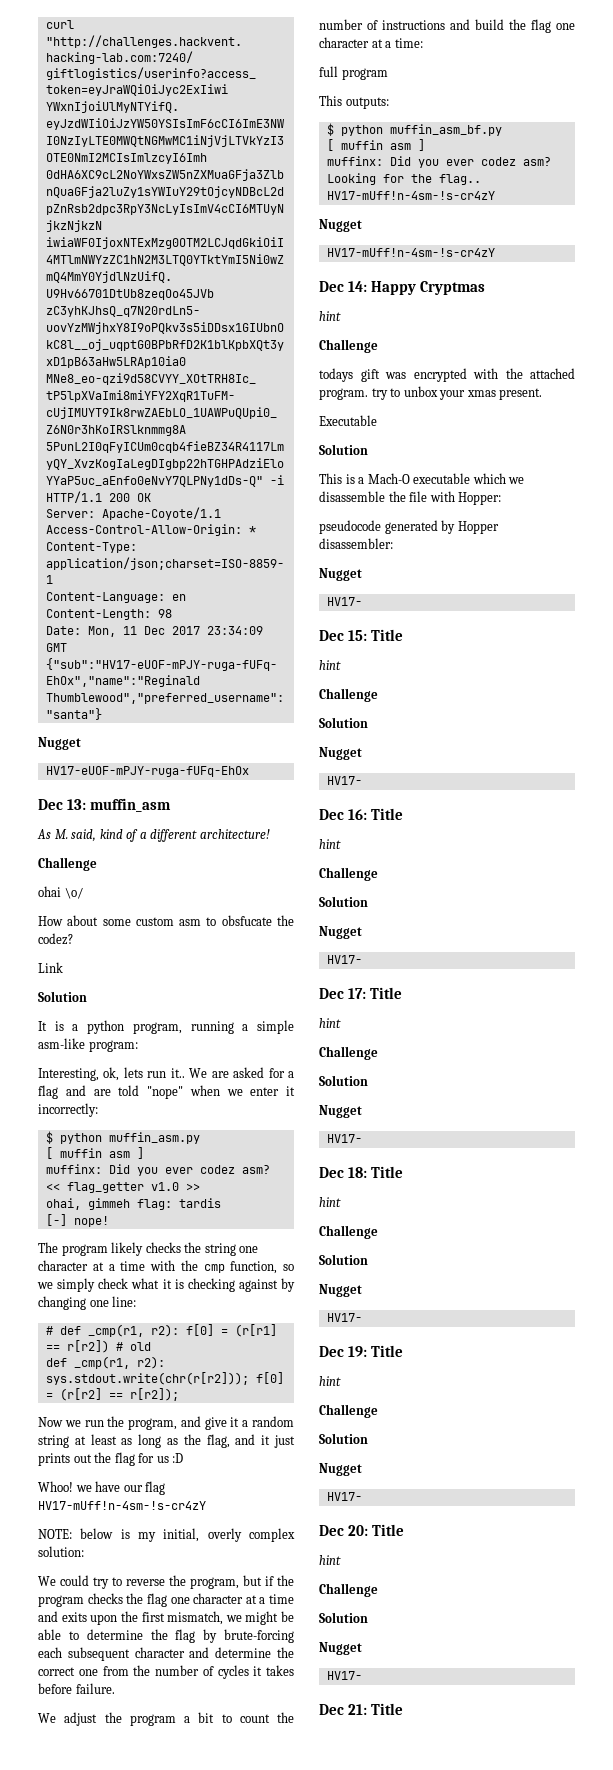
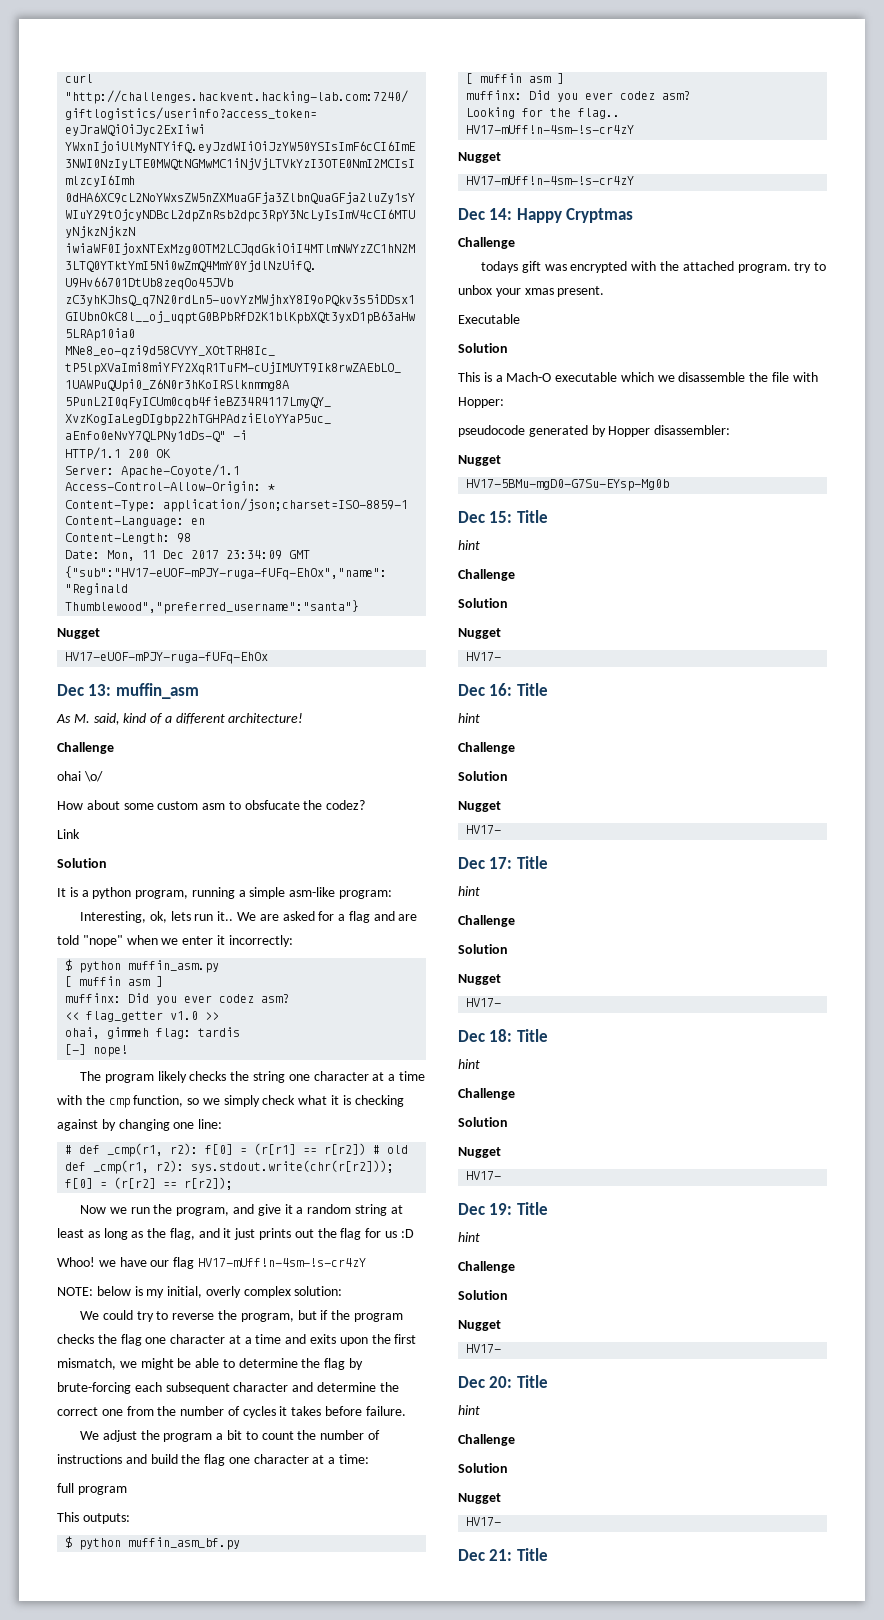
[319,311,341,321] // hint -> (634, 215) none
[326,597,362,606] HV17- -> [466,479,670,491] HV17-5BMu-mgD0-G7Su-EYsp-Mg0b

